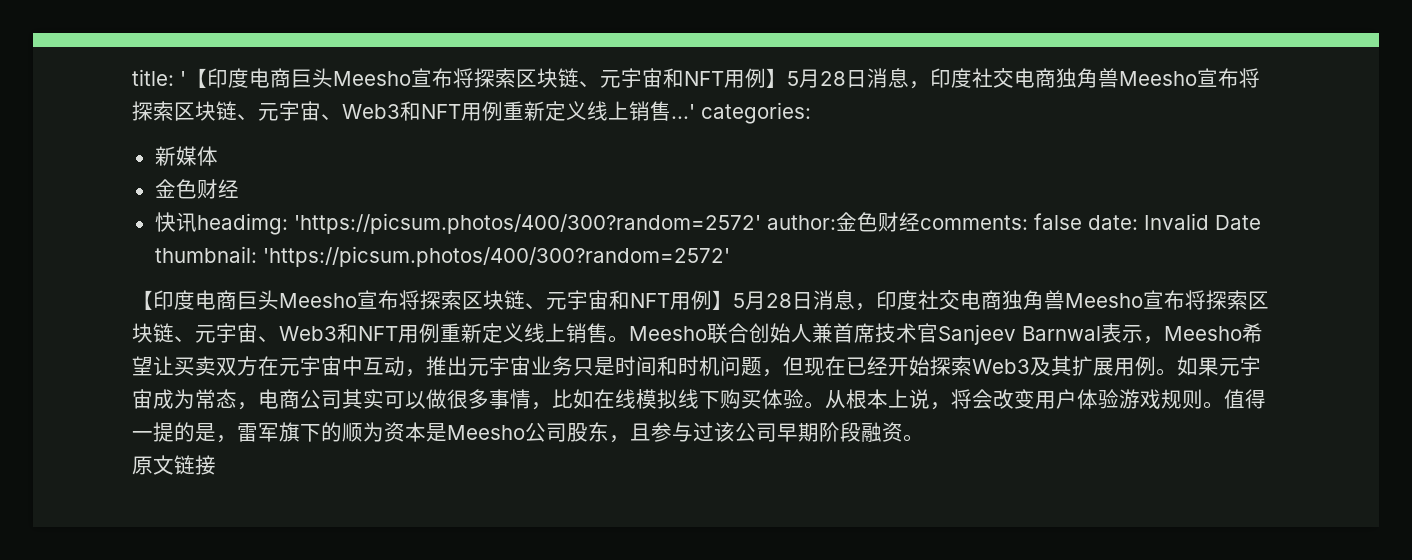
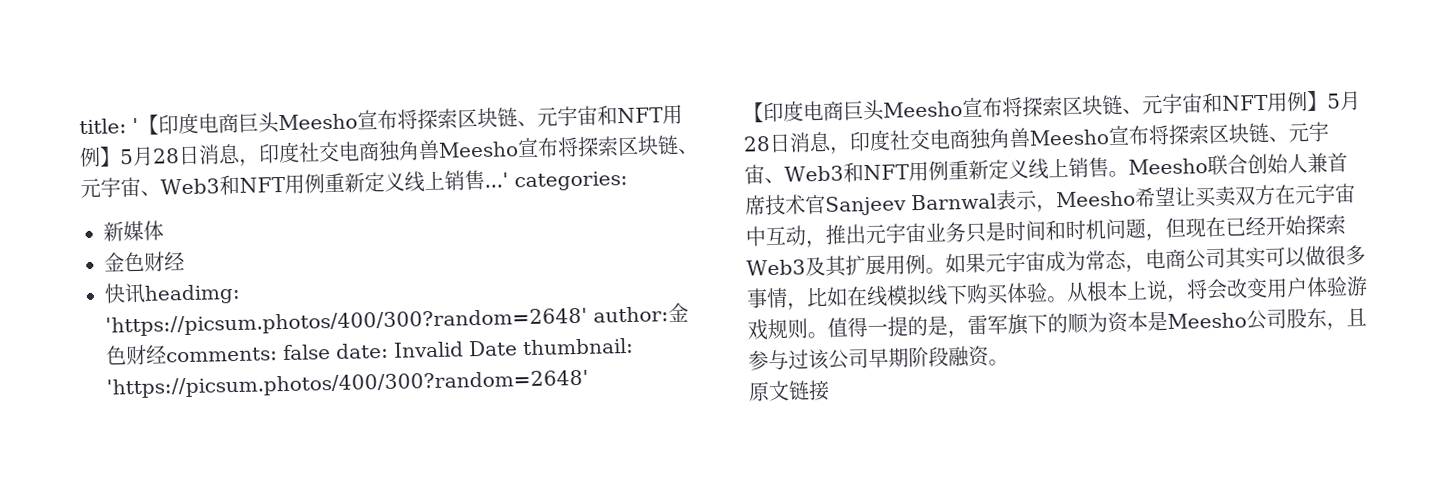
[293,213,761,234] 'https://picsum.photos/400/300?random=2572' -> [105,307,588,337] 'https://picsum.photos/400/300?random=2648'
[262,246,730,267] 'https://picsum.photos/400/300?random=2572' -> [106,369,589,399] 'https://picsum.photos/400/300?random=2648'

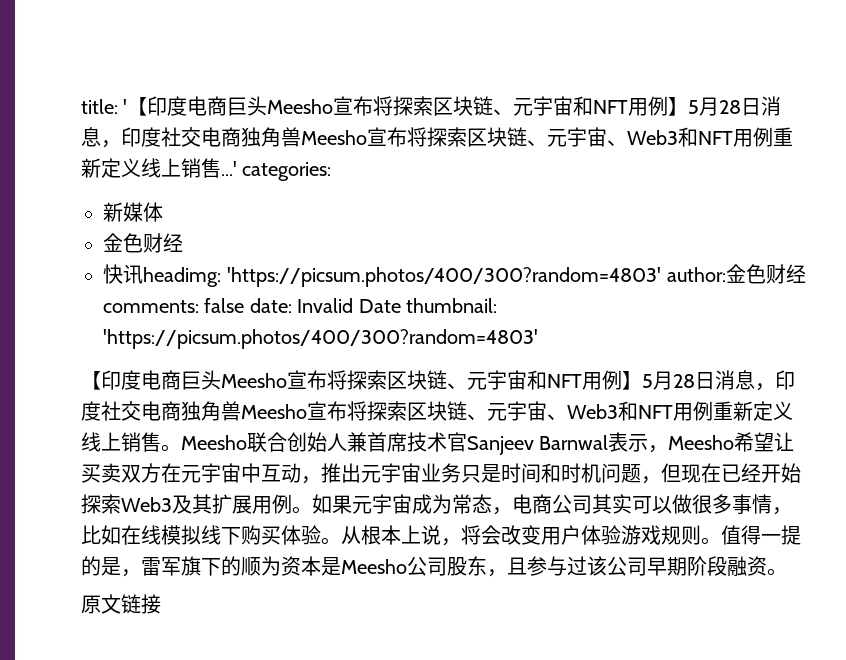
[105,307,588,337] 'https://picsum.photos/400/300?random=2648' -> [226,267,662,287] 'https://picsum.photos/400/300?random=4803'
[106,369,589,399] 'https://picsum.photos/400/300?random=2648' -> [103,329,538,349] 'https://picsum.photos/400/300?random=4803'

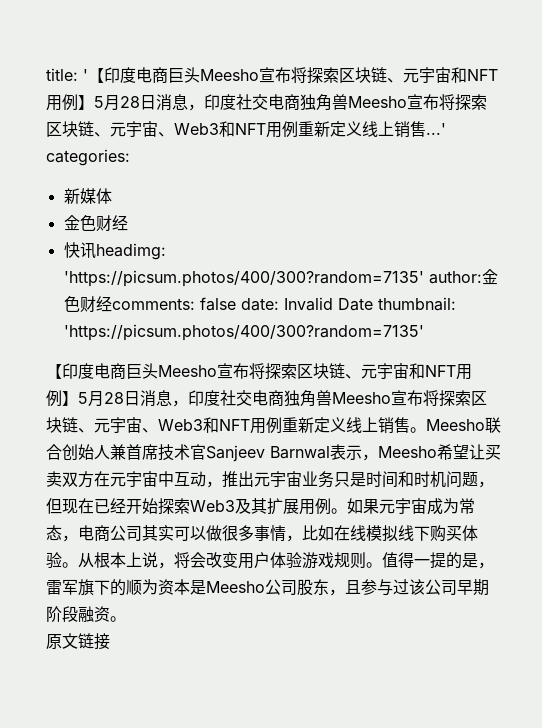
[226,267,662,287] 'https://picsum.photos/400/300?random=4803' -> [63,270,424,287] 'https://picsum.photos/400/300?random=7135'
[103,329,538,349] 'https://picsum.photos/400/300?random=4803' -> [63,324,424,341] 'https://picsum.photos/400/300?random=7135'

